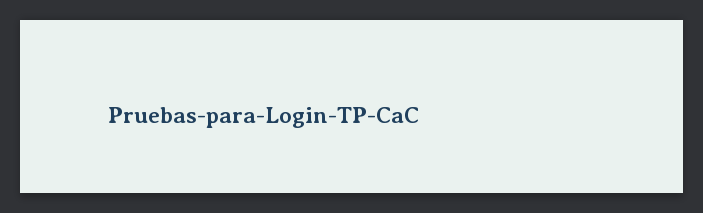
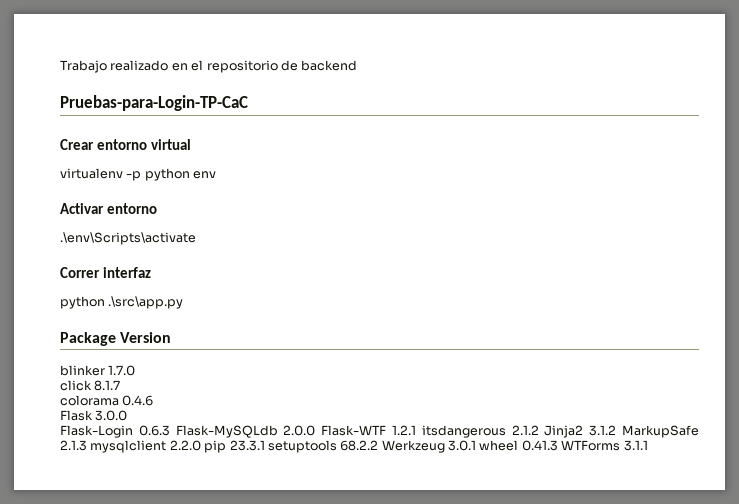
[108,107,419,128] Pruebas-para-Login-TP-CaC -> [60,60,358,73] [60,95,248,111] [60,139,191,150] [60,168,217,181] [60,203,157,214] [60,232,196,245] [60,267,151,278] [60,296,184,309] [60,332,172,346] [60,365,136,376] [60,380,121,391] [60,395,154,406] [60,410,128,421] [60,425,699,438] [60,440,648,453] Trabajo realizado en el repositorio de backend // Pruebas-para-Login-TP-CaC // Crear entorno virtual // virtualenv -p python env // Activar entorno // .\env\Scripts\activate // Correr interfaz // python .\src\app.py // Package Version // blinker 1.7.0 // click 8.1.7 // colorama 0.4.6 // Flask 3.0.0 // Flask-Login 0.6.3 Flask-MySQLdb 2.0.0 Flask-WTF 1.2.1 itsdangerous 2.1.2 Jinja2 3.1.2 MarkupSafe 2.1.3 mysqlclient 2.2.0 pip 23.3.1 setuptools 68.2.2 Werkzeug 3.0.1 wheel 0.41.3 WTForms 3.1.1

